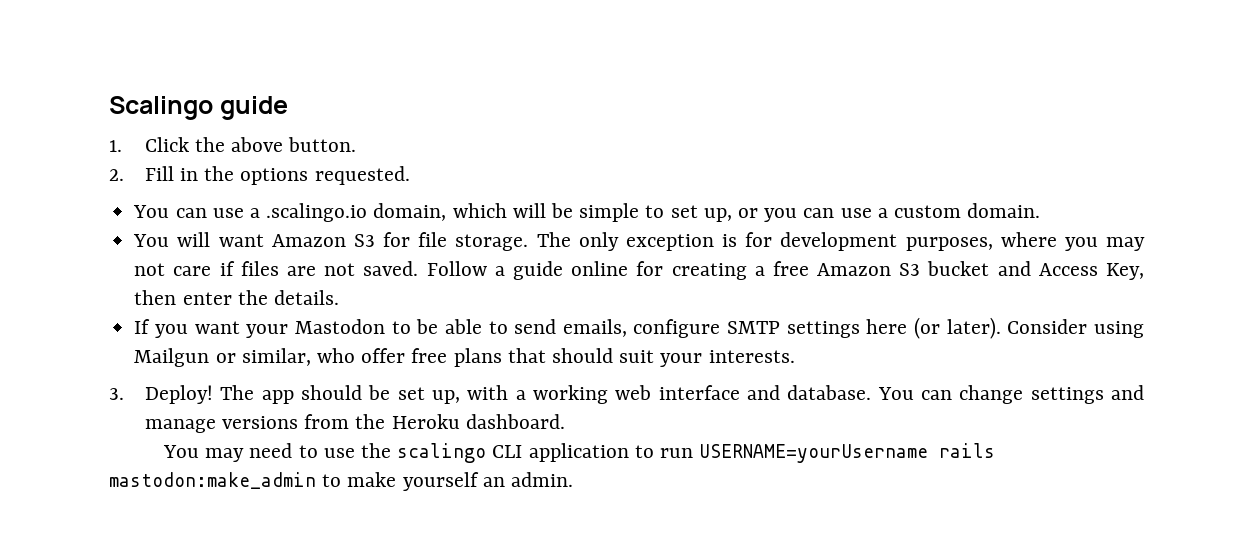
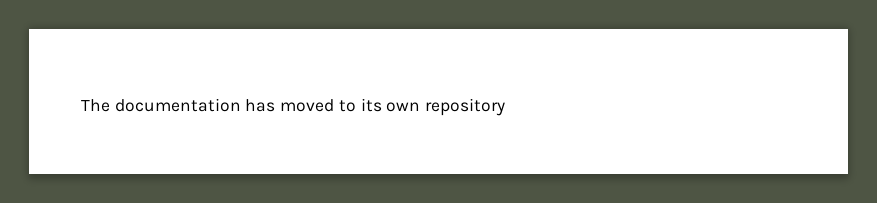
[109,96,288,120] [109,137,357,152] [109,166,410,185] [133,203,1041,222] [133,232,1145,251] [134,261,1144,280] [134,290,339,305] [134,317,1144,339] [134,348,795,367] [109,385,1144,404] [144,414,565,433] [162,443,996,463] [109,472,574,491] Scalingo guide // 1. Click the above button. // 2. Fill in the options requested. // You can use a .scalingo.io domain, which will be simple to set up, or you can use a custom domain. // You will want Amazon S3 for file storage. The only exception is for development purposes, where you may not care if files are not saved. Follow a guide online for creating a free Amazon S3 bucket and Access Key, then enter the details. // If you want your Mastodon to be able to send emails, configure SMTP settings here (or later). Consider using Mailgun or similar, who offer free plans that should suit your interests. // 3. Deploy! The app should be set up, with a working web interface and database. You can change settings and manage versions from the Heroku dashboard. // You may need to use the scalingo CLI application to run USERNAME=yourUsername rails mastodon:make_admin to make yourself an admin. -> [81,98,506,116] The documentation has moved to its own repository

